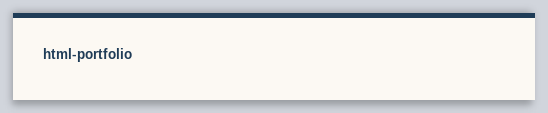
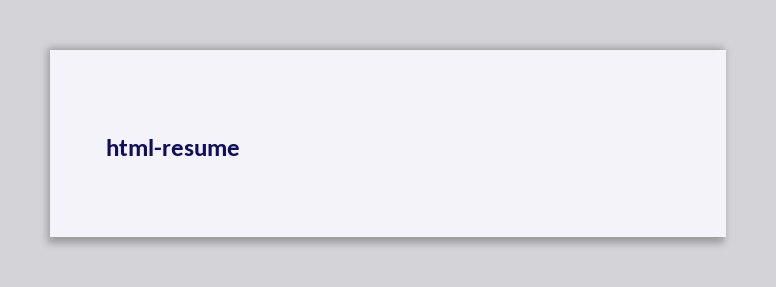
[43,48,132,62] html-portfolio -> [106,139,240,156] html-resume

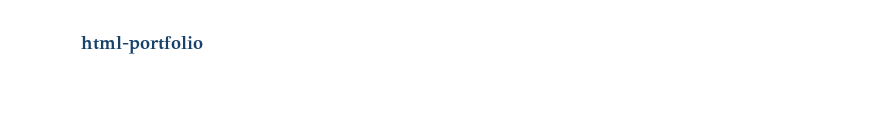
[106,139,240,156] html-resume -> [81,36,203,54] html-portfolio

